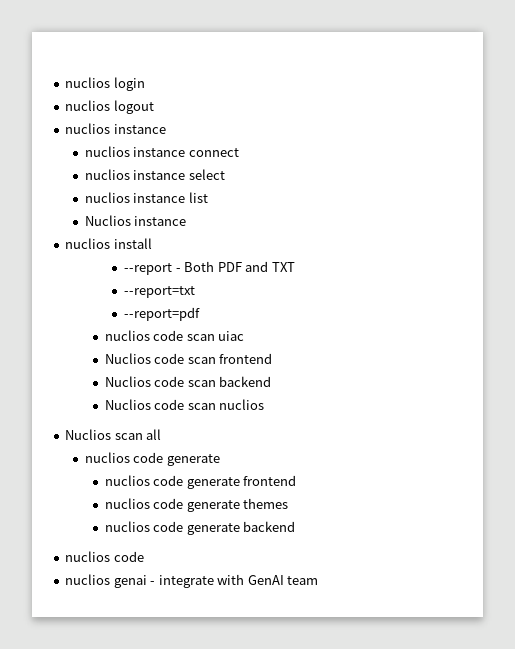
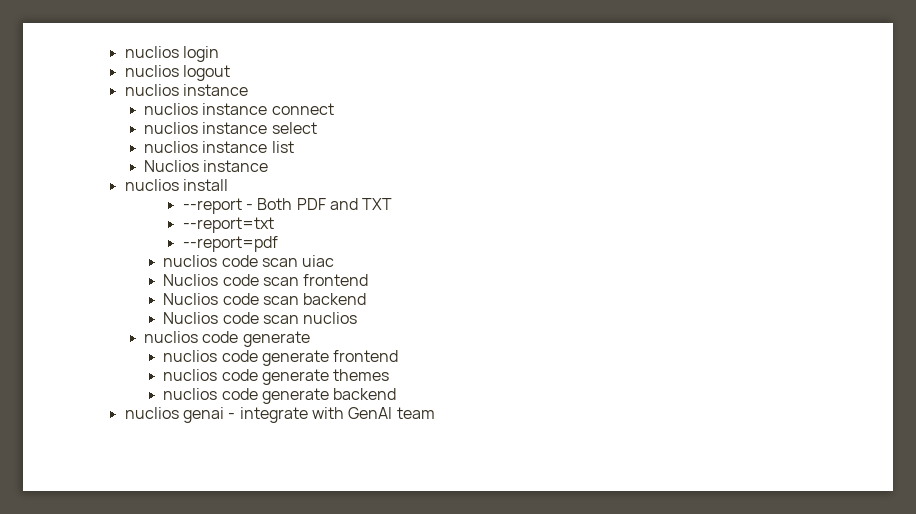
[65,429,162,440] // Nuclios scan all -> (358, 318) none
[65,551,144,562] // nuclios code -> (397, 394) none

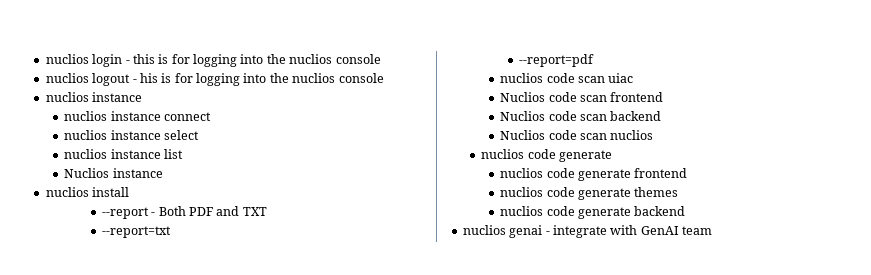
[124,65,230,81] // nuclios logout -> [125,54,381,67] [45,73,384,86] - this is for logging into the nuclios console // nuclios logout - his is for logging into the nuclios console

